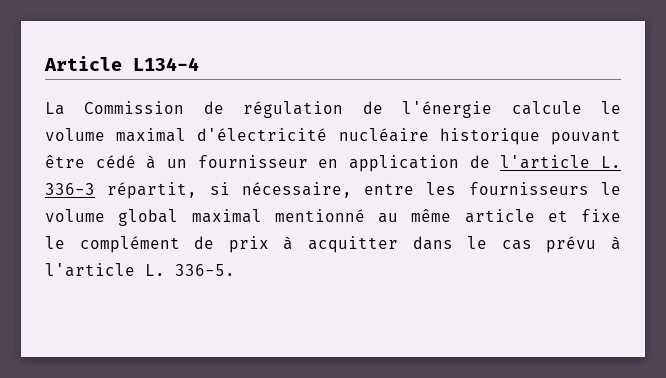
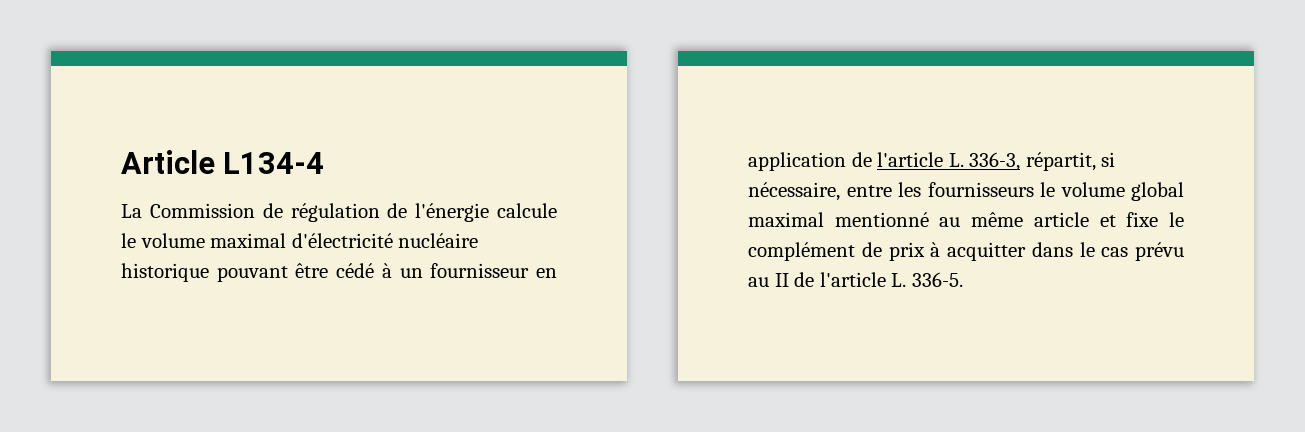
[45,183,95,195] 336-3 -> [969,152,1021,171] 336-3,
[611,236,622,250] à -> [748,272,815,287] au II de

